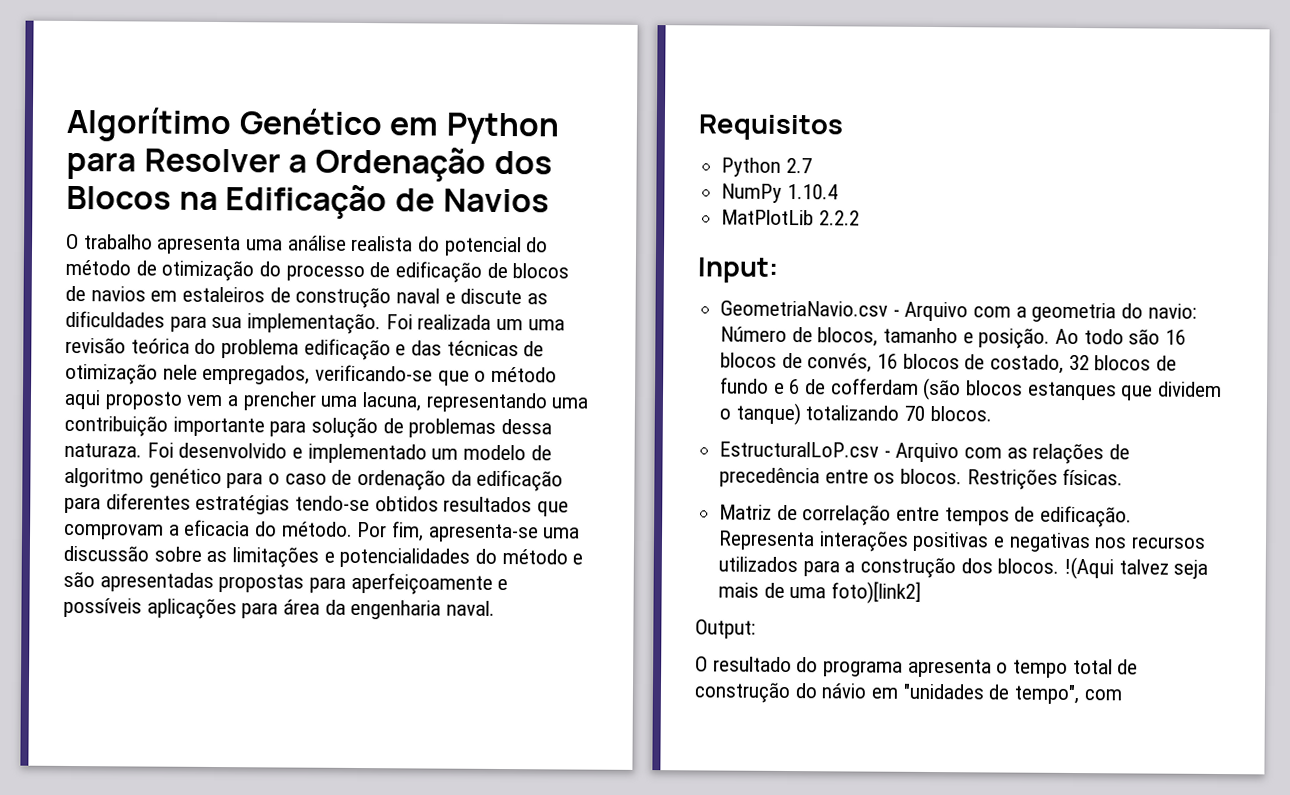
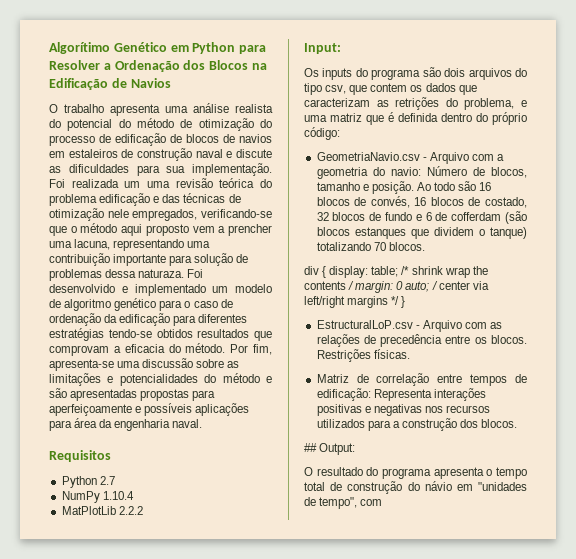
(778, 270) none -> [304,67,527,80] [304,83,477,95] [304,97,527,110] [304,112,527,125] [304,127,340,140] // Os inputs do programa são dois arquivos do tipo csv, que contem os dados que caracterizam as retrições do problema, e uma matriz que é definida dentro do próprio código:
(992, 413) none -> [304,266,488,278] [304,281,489,293] [304,296,406,308] // div { display: table; /* shrink wrap the contents / margin: 0 auto; / center via left/right margins */ }
[1040,505,1133,528] edificação. -> [316,388,371,401] edificação:
[1064,556,1209,580] [718,581,922,604] !(Aqui talvez seja mais de uma foto)[link2] // -> [304,443,317,452] // ##

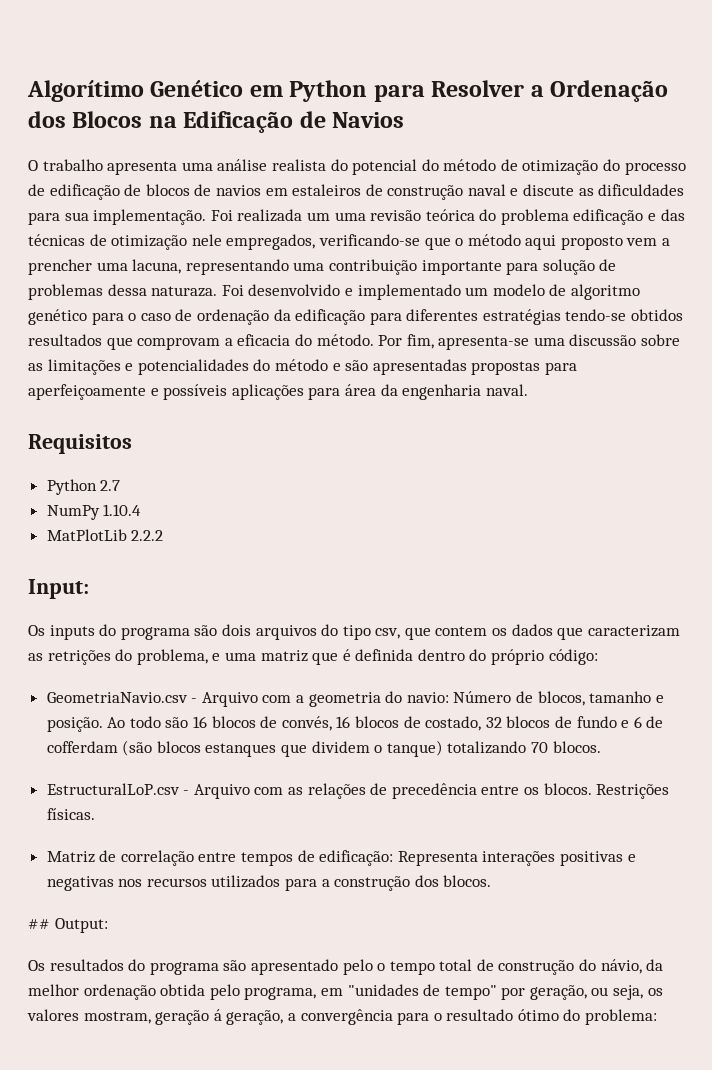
[304,266,488,278] [304,281,489,293] [304,296,406,308] // div { display: table; /* shrink wrap the contents / margin: 0 auto; / center via left/right margins */ } -> (601, 747) none
[304,467,484,479] O resultado do programa apresenta -> [28,959,373,975] Os resultados do programa são apresentado pelo
[424,481,527,491] [304,497,383,509] návio em "unidades de tempo", com -> [600,959,664,974] [28,984,663,1000] [27,1009,658,1025] návio, da melhor ordenação obtida pelo programa, em "unidades de tempo" por geração, ou seja, os valores mostram, geração á geração, a convergência para o resultado ótimo do problema:

